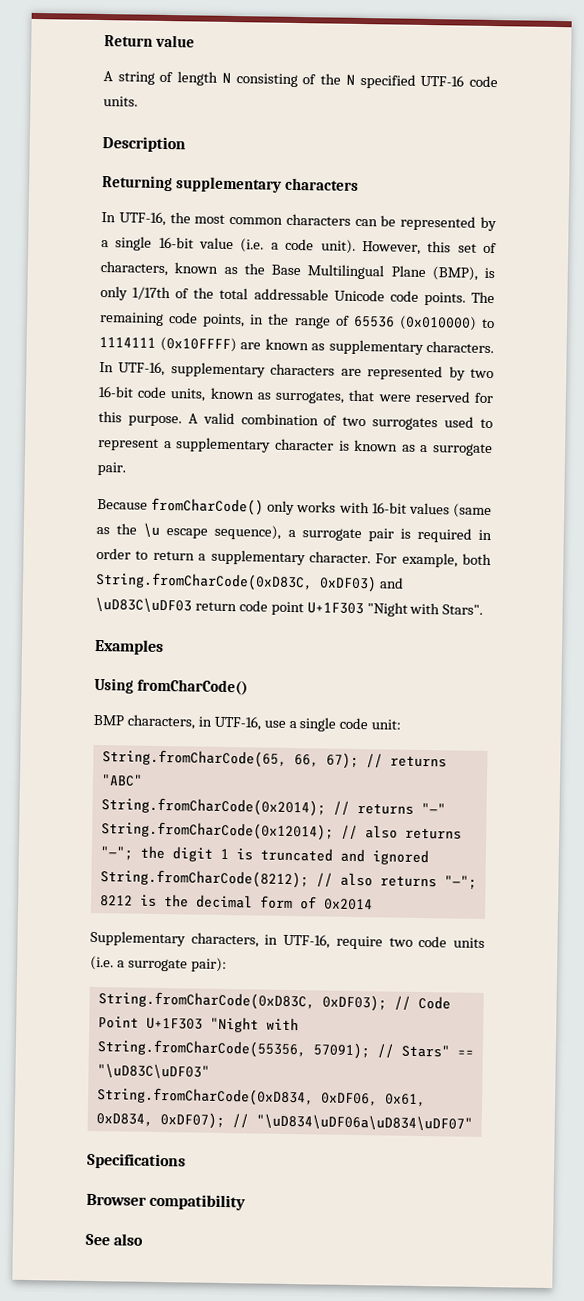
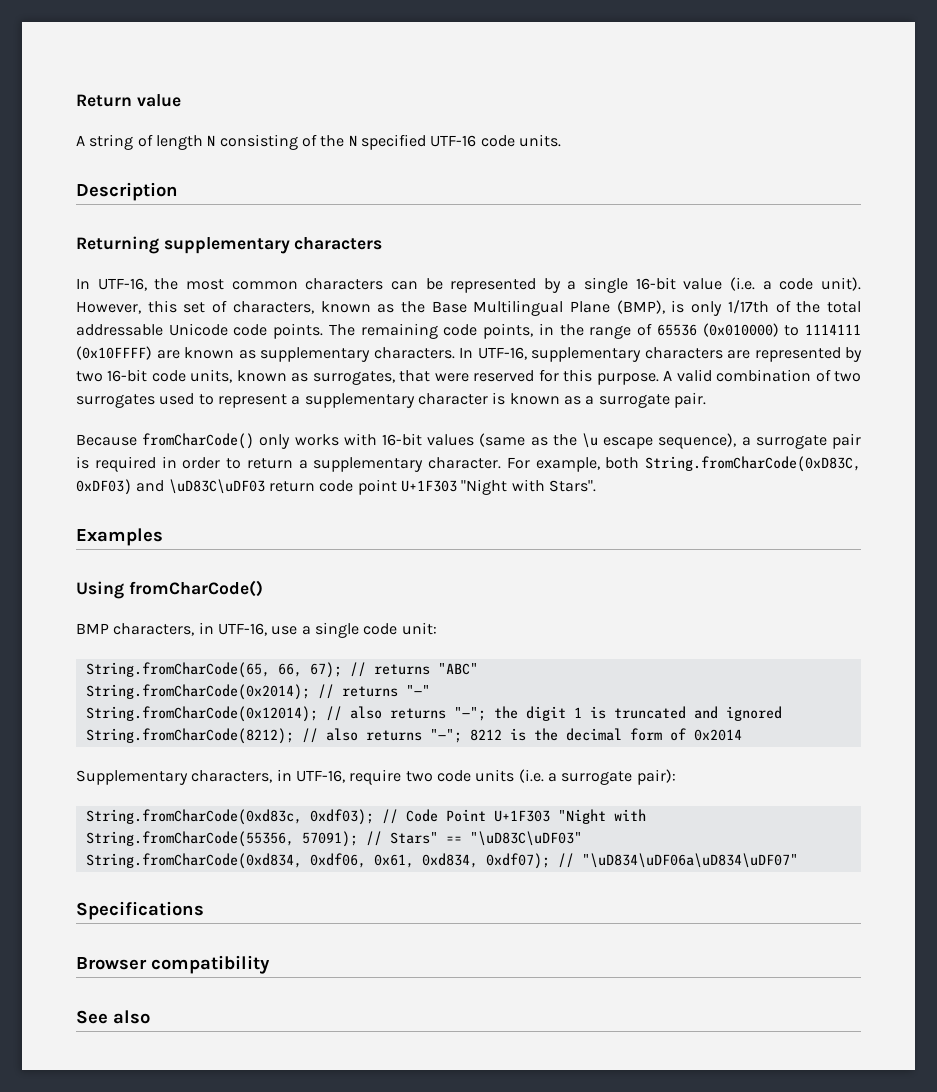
[97,991,387,1012] String.fromCharCode(0xD83C, 0xDF03); -> [85,809,374,825] String.fromCharCode(0xd83c, 0xdf03);
[96,1087,426,1108] [95,1112,225,1130] String.fromCharCode(0xD834, 0xDF06, 0x61, 0xD834, 0xDF07); -> [85,853,550,869] String.fromCharCode(0xd834, 0xdf06, 0x61, 0xd834, 0xdf07);

